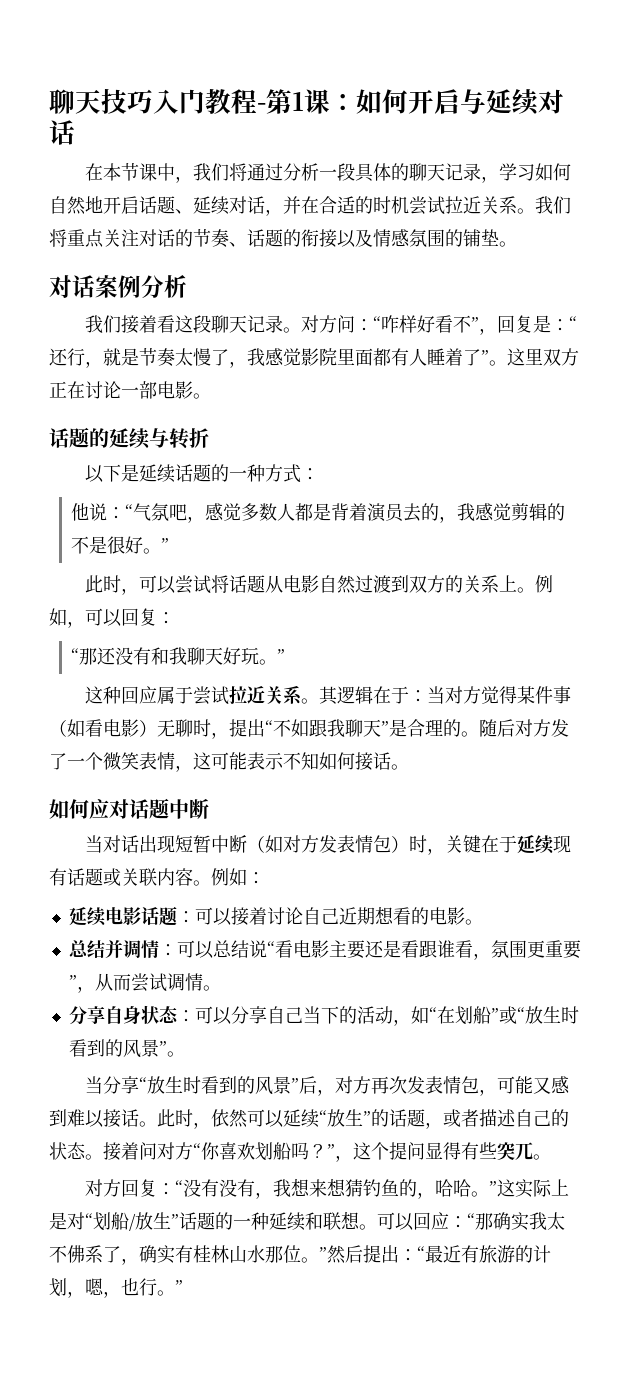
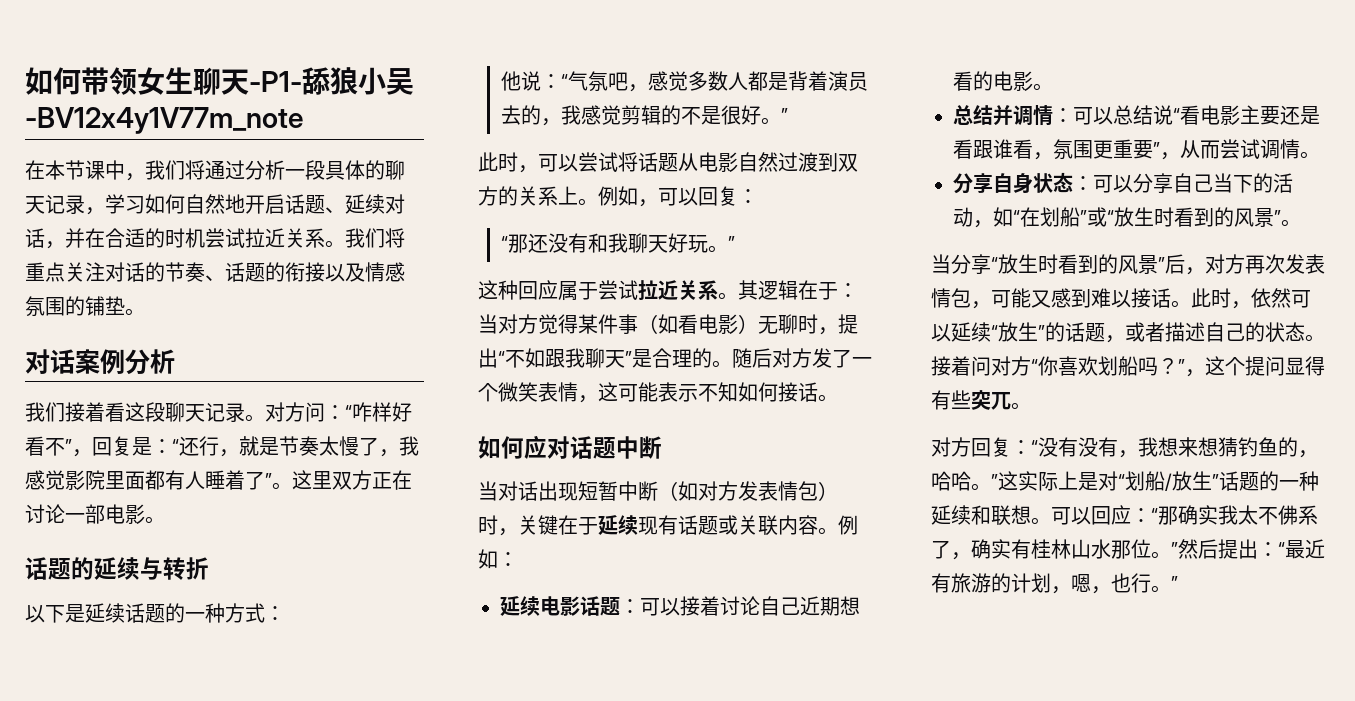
[49,88,564,115] [49,120,75,145] 聊天技巧入门教程-第1课：如何开启与延续对话 -> [25,67,414,95] [25,107,303,134] 如何带领女生聊天-P1-舔狼小吴-BV12x4y1V77m_note

